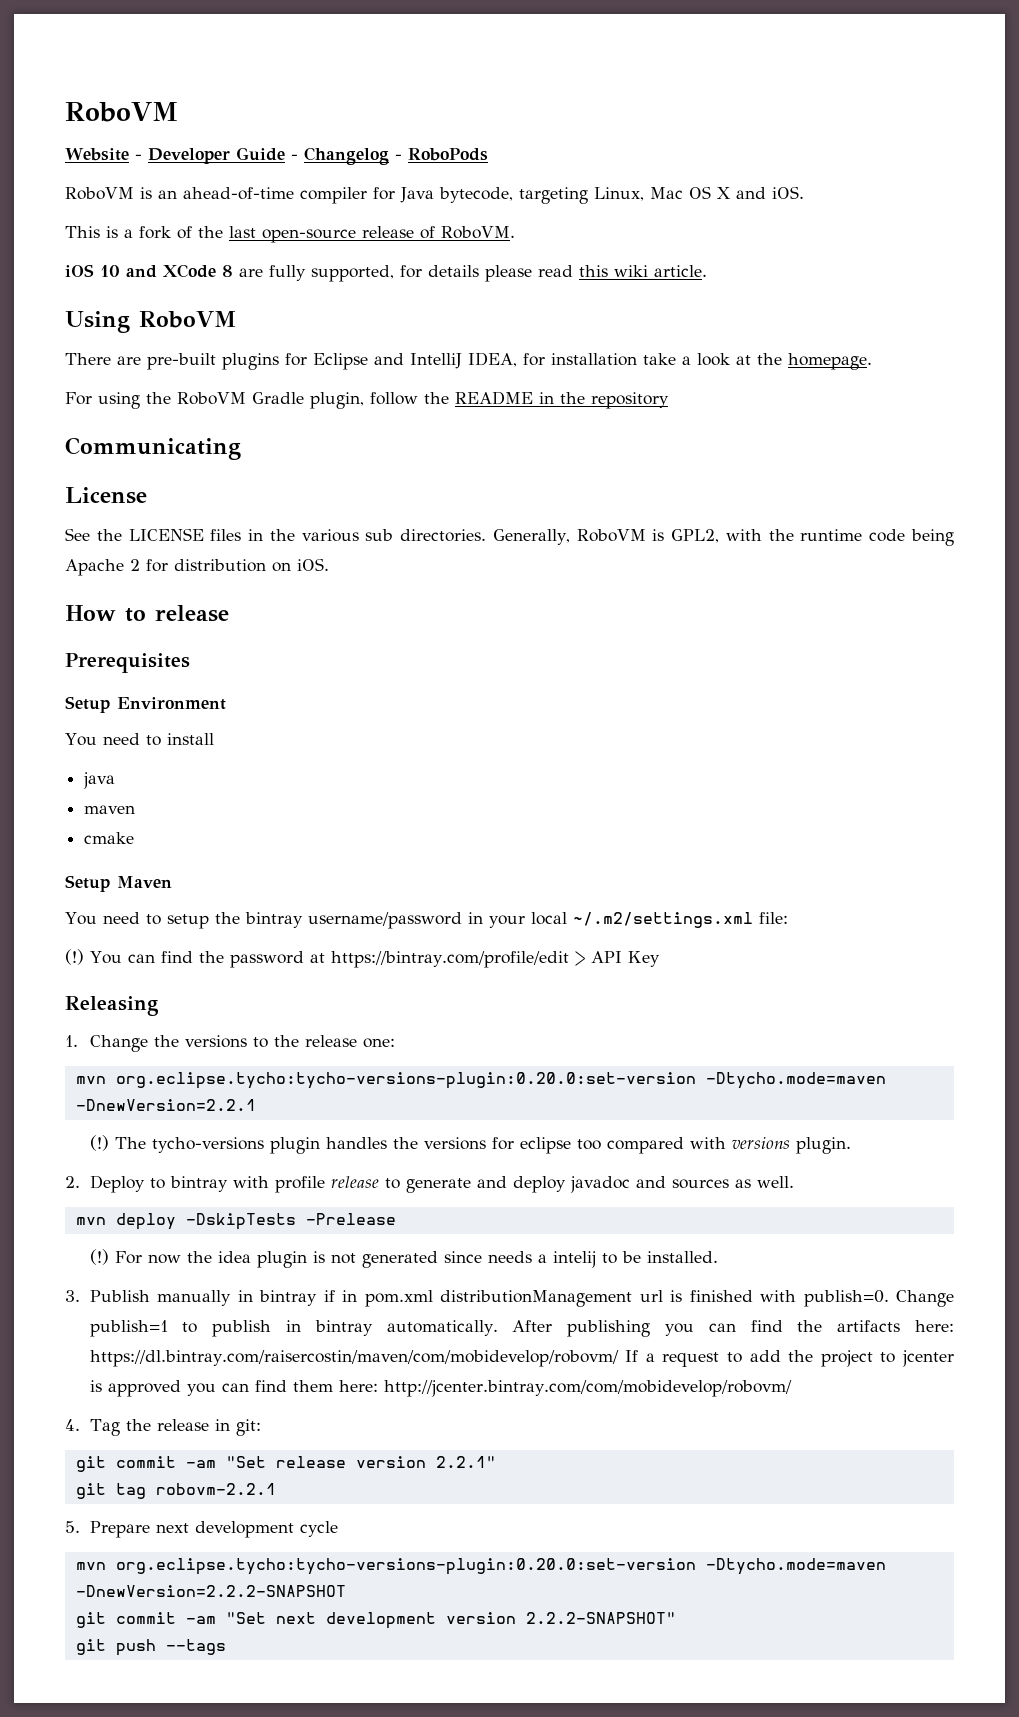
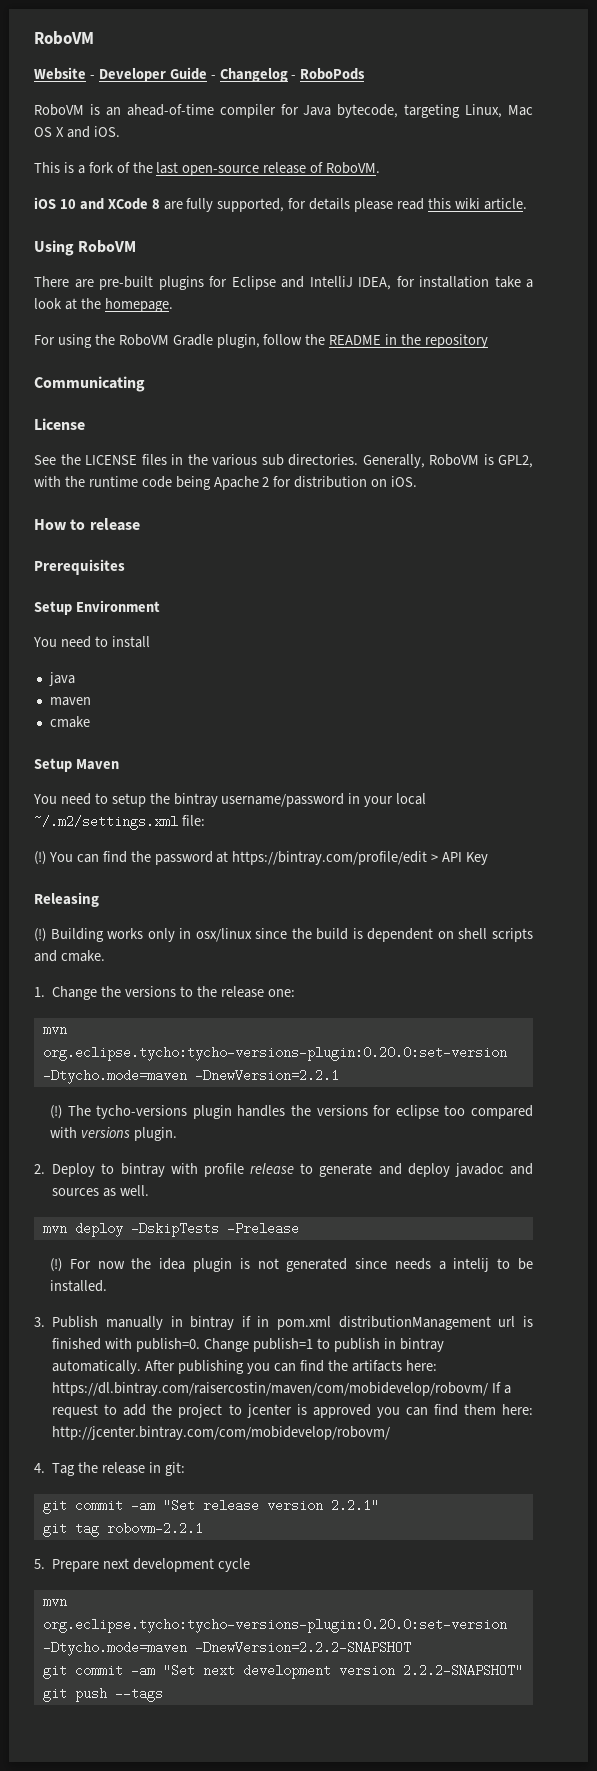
(159, 1006) none -> [34,928,534,942] [34,950,105,962] // (!) Building works only in osx/linux since the build is dependent on shell scripts and cmake.

